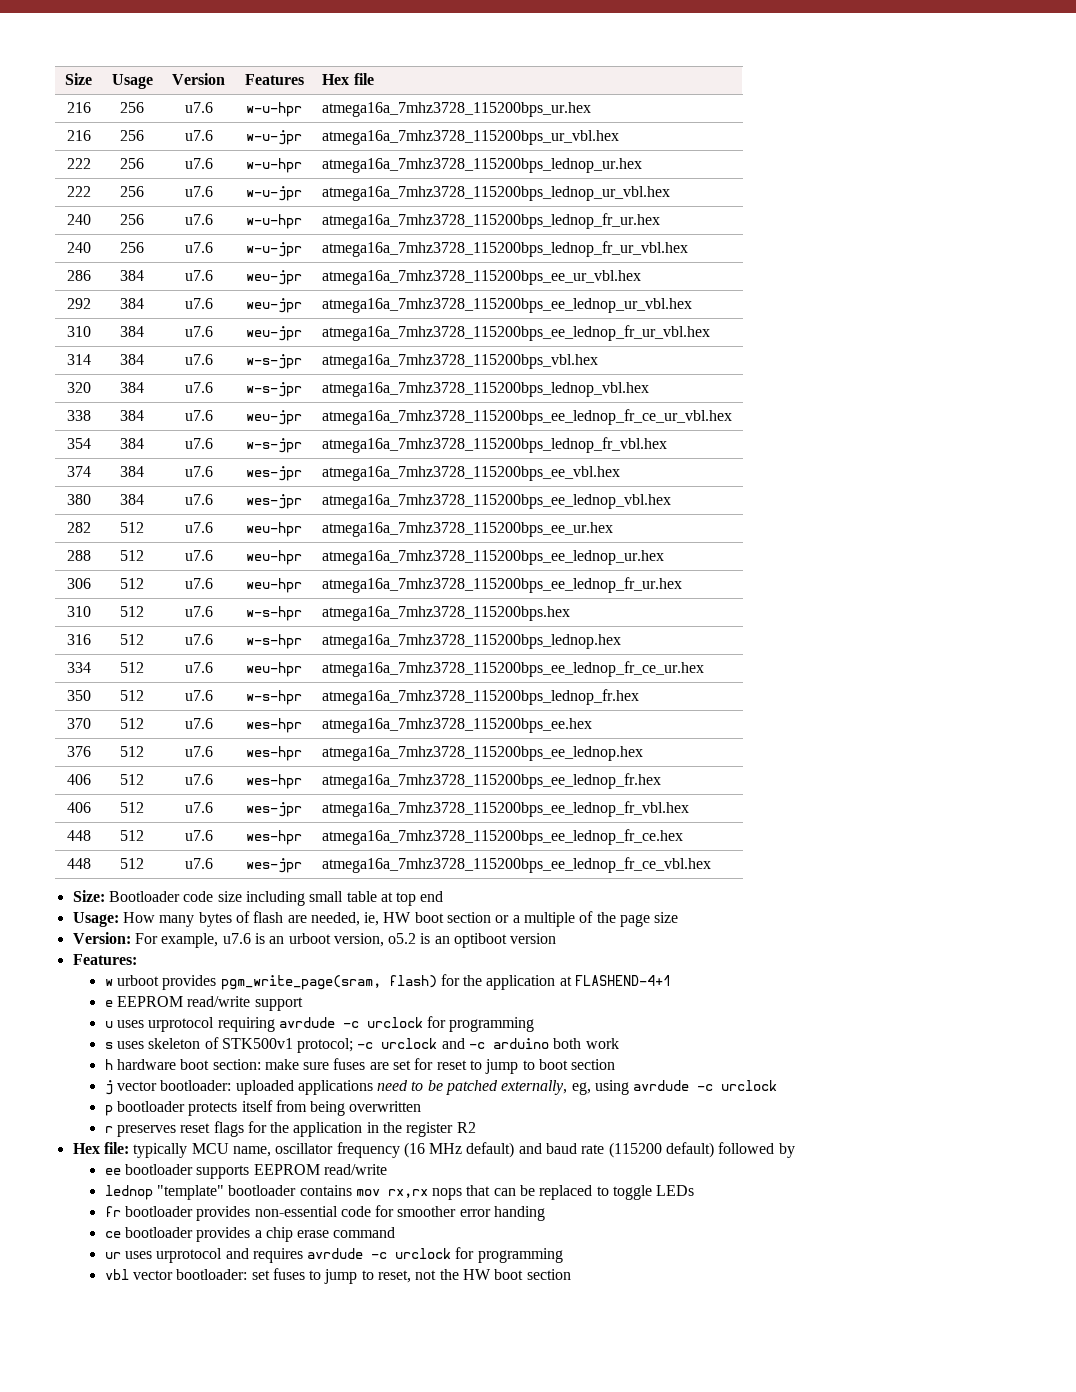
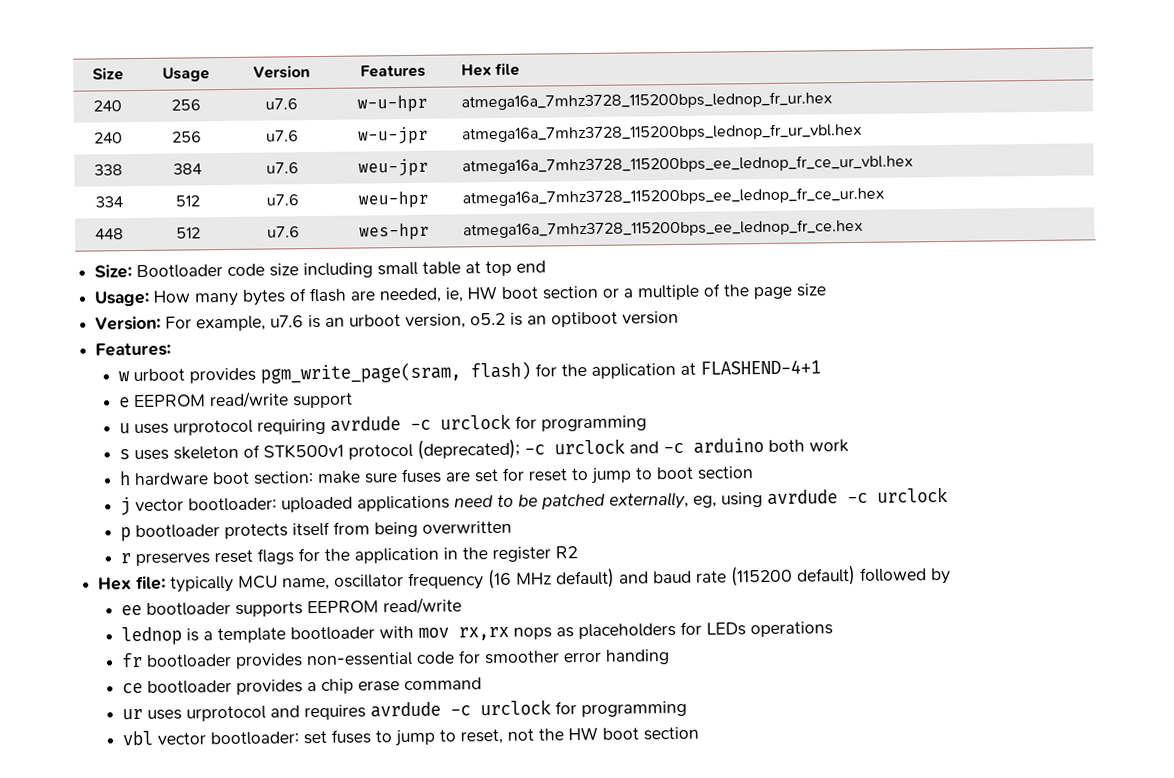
[66,102,91,113] [120,102,144,113] [184,102,213,113] [246,102,302,117] [322,102,592,117] [66,130,91,141] [120,130,144,141] [184,130,213,141] [246,130,302,145] [322,130,620,145] [66,158,91,169] [120,158,144,169] [184,158,213,169] [246,158,302,173] [322,158,643,173] [66,186,91,197] [120,186,144,197] [184,186,213,197] [246,186,302,201] [322,186,671,201] // 216 | 256 | u7.6 | w-u-hpr | atmega16a_7mhz3728_115200bps_ur.hex // 216 | 256 | u7.6 | w-u-jpr | atmega16a_7mhz3728_115200bps_ur_vbl.hex // 222 | 256 | u7.6 | w-u-hpr | atmega16a_7mhz3728_115200bps_lednop_ur.hex // 222 | 256 | u7.6 | w-u-jpr | atmega16a_7mhz3728_115200bps_lednop_ur_vbl.hex -> (521, 69) none
[66,270,91,281] [120,270,144,281] [184,270,213,281] [246,270,302,285] [322,270,642,285] [66,298,91,309] [120,298,144,309] [184,298,213,309] [246,298,302,313] [322,298,693,313] [66,326,91,337] [120,326,144,337] [184,326,213,337] [246,326,302,341] [322,325,711,341] [66,354,91,365] [120,354,144,365] [184,354,213,365] [246,354,302,369] [322,354,599,369] [66,382,91,393] [120,382,144,393] [184,382,213,393] [246,382,302,397] [322,382,650,397] // 286 | 384 | u7.6 | weu-jpr | atmega16a_7mhz3728_115200bps_ee_ur_vbl.hex // 292 | 384 | u7.6 | weu-jpr | atmega16a_7mhz3728_115200bps_ee_lednop_ur_vbl.hex // 310 | 384 | u7.6 | weu-jpr | atmega16a_7mhz3728_115200bps_ee_lednop_fr_ur_vbl.hex // 314 | 384 | u7.6 | w-s-jpr | atmega16a_7mhz3728_115200bps_vbl.hex // 320 | 384 | u7.6 | w-s-jpr | atmega16a_7mhz3728_115200bps_lednop_vbl.hex -> (862, 132) none
[66,438,91,449] [120,438,144,449] [184,438,213,449] [246,438,302,453] [322,437,668,453] [66,466,91,477] [120,466,144,477] [184,466,213,477] [246,466,302,481] [322,466,621,481] [66,494,91,505] [120,494,144,505] [184,494,213,505] [246,494,302,509] [322,494,672,509] [66,522,91,533] [120,522,144,533] [184,522,213,533] [246,522,302,537] [322,522,614,537] [66,550,91,561] [120,550,144,561] [184,550,213,561] [246,550,302,565] [322,550,665,565] [66,578,91,589] [120,578,144,589] [184,578,213,589] [246,578,302,593] [322,577,683,593] [66,606,91,617] [120,606,144,617] [184,606,213,617] [246,606,302,621] [322,606,571,621] [66,634,91,645] [120,634,144,645] [184,634,213,645] [246,634,302,649] [322,634,622,649] // 354 | 384 | u7.6 | w-s-jpr | atmega16a_7mhz3728_115200bps_lednop_fr_vbl.hex // 374 | 384 | u7.6 | wes-jpr | atmega16a_7mhz3728_115200bps_ee_vbl.hex // 380 | 384 | u7.6 | wes-jpr | atmega16a_7mhz3728_115200bps_ee_lednop_vbl.hex // 282 | 512 | u7.6 | weu-hpr | atmega16a_7mhz3728_115200bps_ee_ur.hex // 288 | 512 | u7.6 | weu-hpr | atmega16a_7mhz3728_115200bps_ee_lednop_ur.hex // 306 | 512 | u7.6 | weu-hpr | atmega16a_7mhz3728_115200bps_ee_lednop_fr_ur.hex // 310 | 512 | u7.6 | w-s-hpr | atmega16a_7mhz3728_115200bps.hex // 316 | 512 | u7.6 | w-s-hpr | atmega16a_7mhz3728_115200bps_lednop.hex -> (913, 164) none
[66,690,91,701] [120,690,144,701] [184,690,213,701] [246,690,302,705] [322,689,640,705] [66,718,91,729] [120,718,144,729] [184,718,213,729] [246,718,302,733] [322,718,593,733] [66,746,91,757] [120,746,144,757] [184,746,213,757] [246,746,302,761] [322,746,644,761] [66,774,91,785] [120,774,144,785] [184,774,213,785] [246,774,302,789] [322,773,662,789] [66,802,91,813] [120,802,144,813] [184,802,213,813] [246,802,302,817] [322,801,690,817] // 350 | 512 | u7.6 | w-s-hpr | atmega16a_7mhz3728_115200bps_lednop_fr.hex // 370 | 512 | u7.6 | wes-hpr | atmega16a_7mhz3728_115200bps_ee.hex // 376 | 512 | u7.6 | wes-hpr | atmega16a_7mhz3728_115200bps_ee_lednop.hex // 406 | 512 | u7.6 | wes-hpr | atmega16a_7mhz3728_115200bps_ee_lednop_fr.hex // 406 | 512 | u7.6 | wes-jpr | atmega16a_7mhz3728_115200bps_ee_lednop_fr_vbl.hex -> (884, 196) none
[66,858,91,869] [120,858,144,869] [184,858,213,869] [246,858,302,873] [322,857,712,873] // 448 | 512 | u7.6 | wes-jpr | atmega16a_7mhz3728_115200bps_ee_lednop_fr_ce_vbl.hex -> (863, 228) none
[297,1038,354,1053] protocol; -> [348,438,521,460] protocol (deprecated);
[156,1185,653,1200] "template" bootloader contains mov rx,rx nops that can be replaced to toggle -> [186,621,703,644] is a template bootloader with mov rx,rx nops as placeholders for
(695, 1190) none -> [750,621,834,638] operations

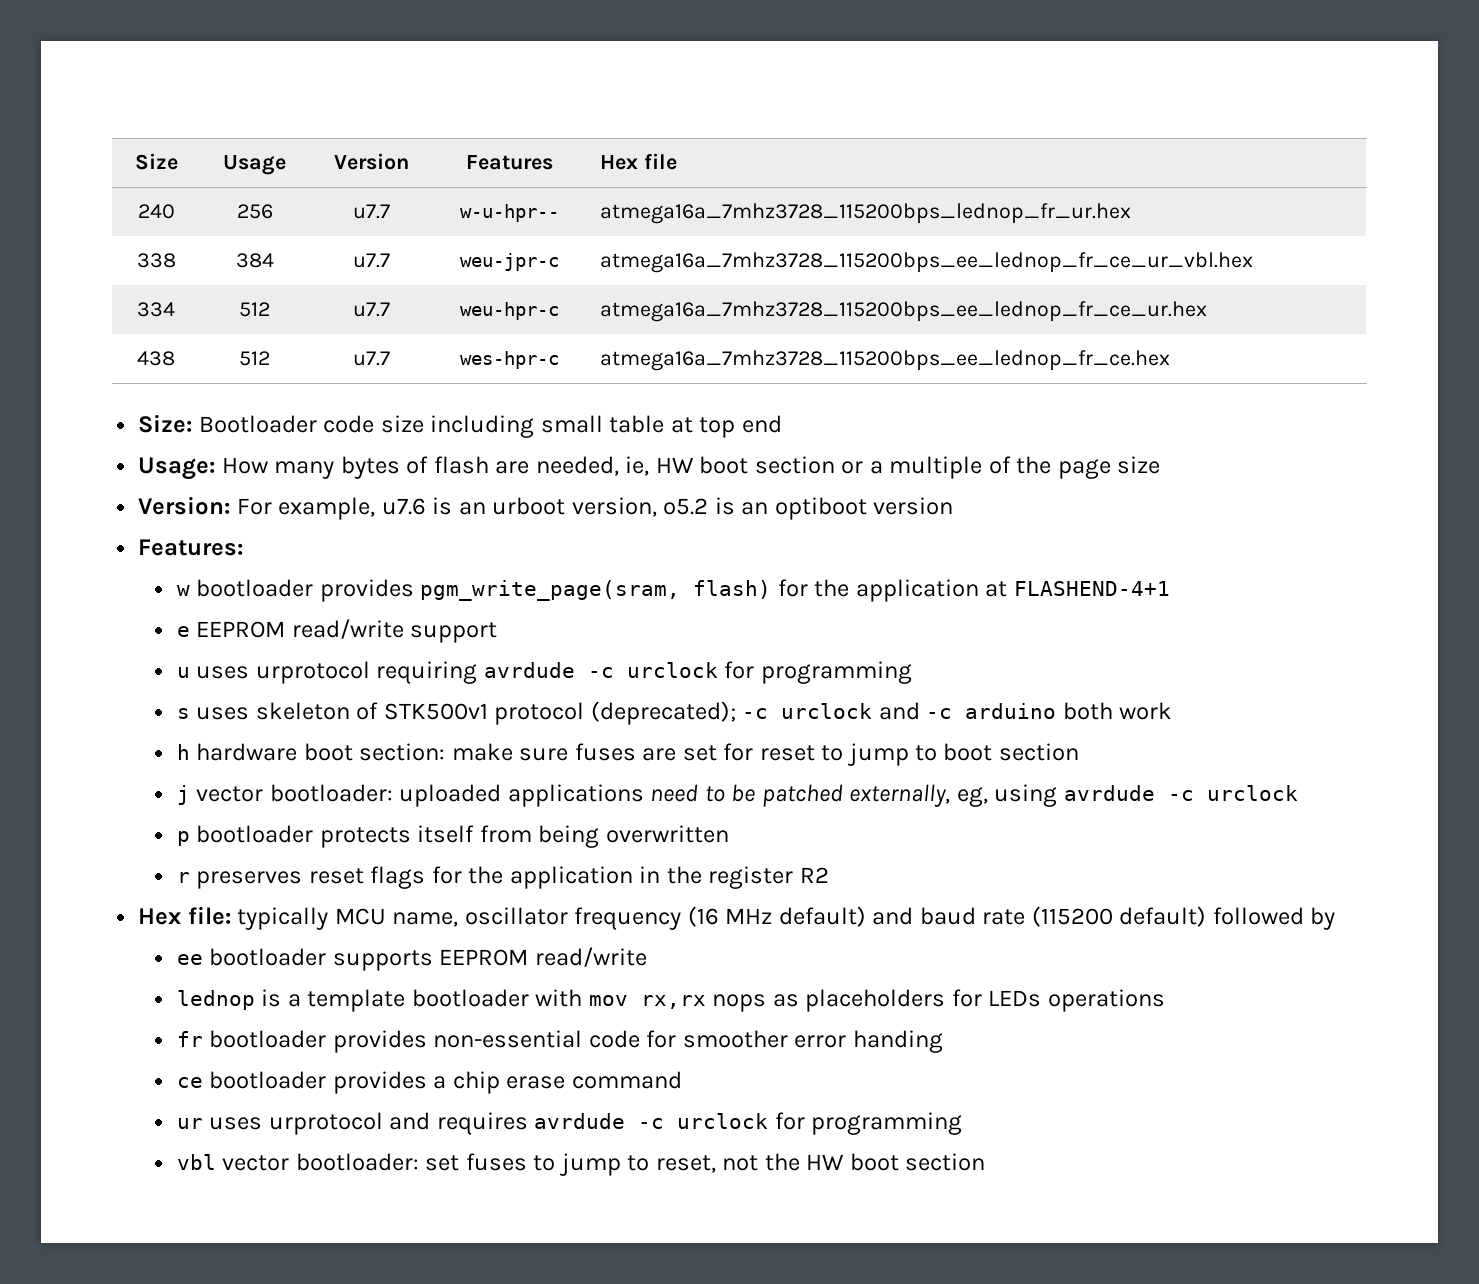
[265,98,298,110] [357,94,428,113] u7.6 | w-u-hpr -> [353,204,390,219] [459,204,559,222] u7.7 | w-u-hpr--
[94,132,123,144] [172,131,202,143] [266,130,299,142] [358,126,429,145] [461,122,862,143] // 240 | 256 | u7.6 | w-u-jpr | atmega16a_7mhz3728_115200bps_lednop_fr_ur_vbl.hex -> (1132, 213) none
[266,162,299,174] [358,158,429,177] u7.6 | weu-jpr -> [353,253,390,268] [459,253,559,271] u7.7 | weu-jpr-c
[266,194,299,206] [358,190,429,209] u7.6 | weu-hpr -> [353,302,390,317] [459,302,559,320] u7.7 | weu-hpr-c
[95,228,124,240] [175,227,201,239] [267,226,300,238] [359,222,430,241] 448 | 512 | u7.6 | wes-hpr -> [137,351,175,366] [239,351,270,366] [353,351,390,366] [459,351,559,369] 438 | 512 | u7.7 | wes-hpr-c
[133,368,186,382] urboot -> [196,579,314,597] bootloader

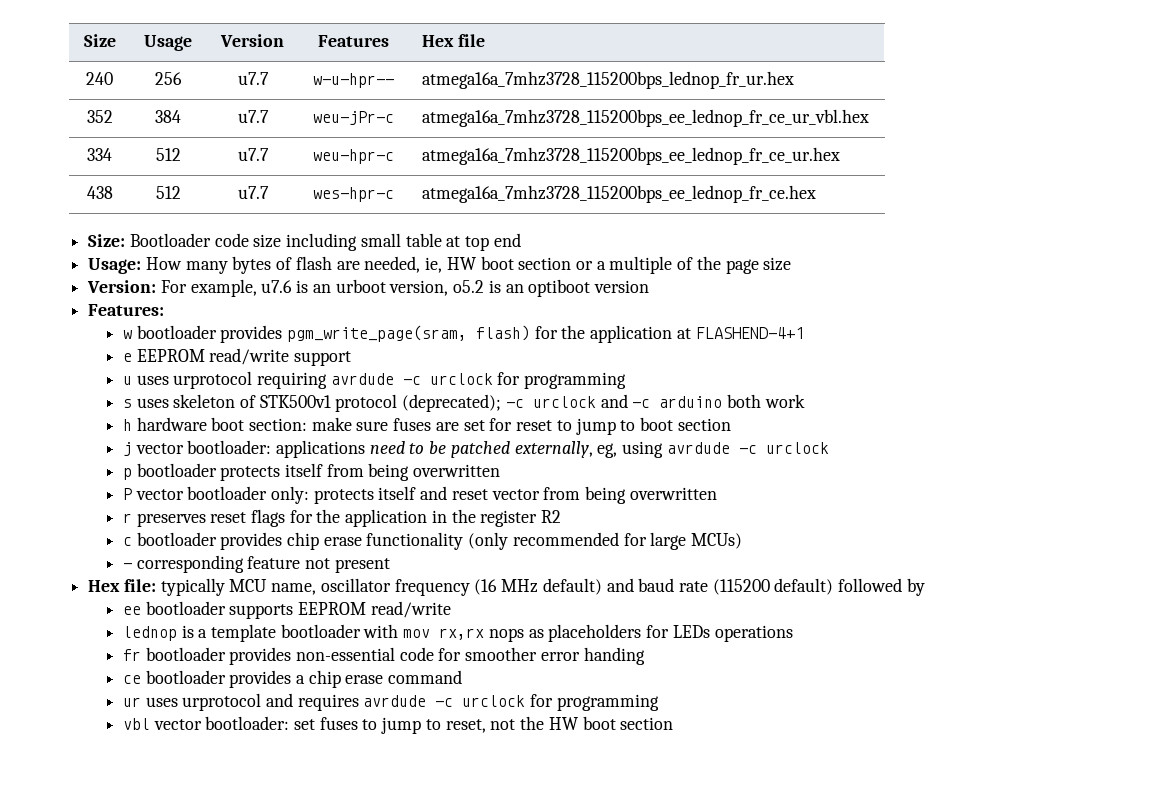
[136,253,176,268] 338 -> [86,110,113,123] 352
[459,253,559,271] weu-jpr-c -> [313,111,394,125] weu-jPr-c
[399,784,502,807] uploaded -> (272, 447) none
(729, 834) none -> [122,486,717,504] // P vector bootloader only: protects itself and reset vector from being overwritten
(829, 875) none -> [122,532,743,550] [122,555,390,573] // c bootloader provides chip erase functionality (only recommended for large MCUs) // - corresponding feature not present

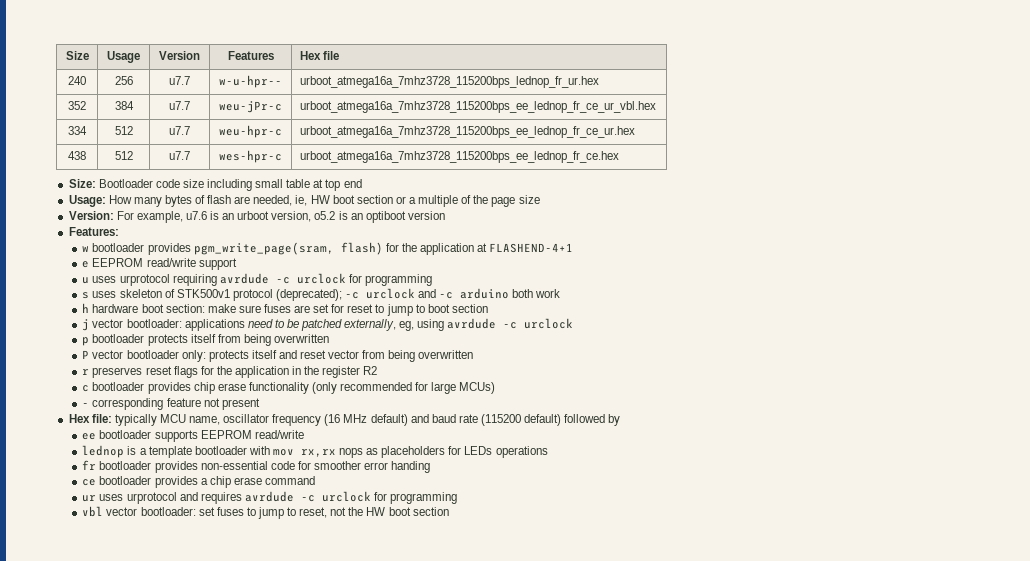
[421,71,794,89] atmega16a_7mhz3728_115200bps_lednop_fr_ur.hex -> [299,76,599,88] urboot_atmega16a_7mhz3728_115200bps_lednop_fr_ur.hex
[421,109,869,127] atmega16a_7mhz3728_115200bps_ee_lednop_fr_ce_ur_vbl.hex -> [299,101,656,113] urboot_atmega16a_7mhz3728_115200bps_ee_lednop_fr_ce_ur_vbl.hex
[421,147,840,165] atmega16a_7mhz3728_115200bps_ee_lednop_fr_ce_ur.hex -> [299,126,635,138] urboot_atmega16a_7mhz3728_115200bps_ee_lednop_fr_ce_ur.hex
[421,185,816,203] atmega16a_7mhz3728_115200bps_ee_lednop_fr_ce.hex -> [299,151,619,163] urboot_atmega16a_7mhz3728_115200bps_ee_lednop_fr_ce.hex

